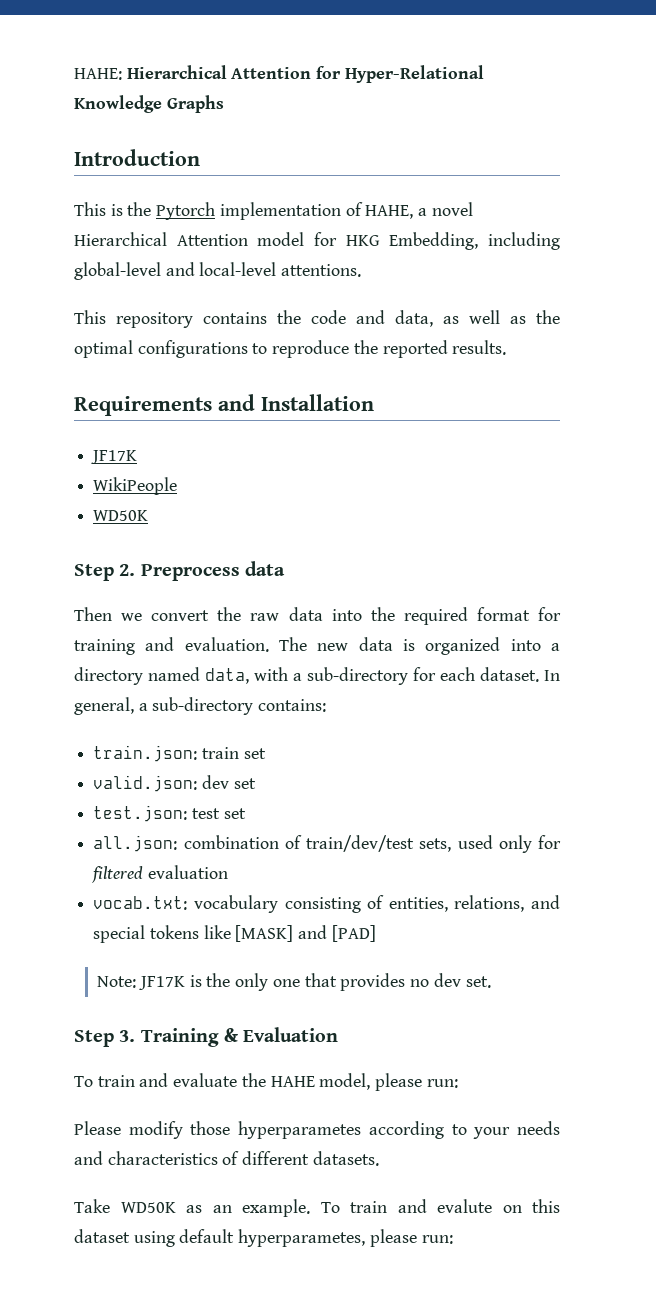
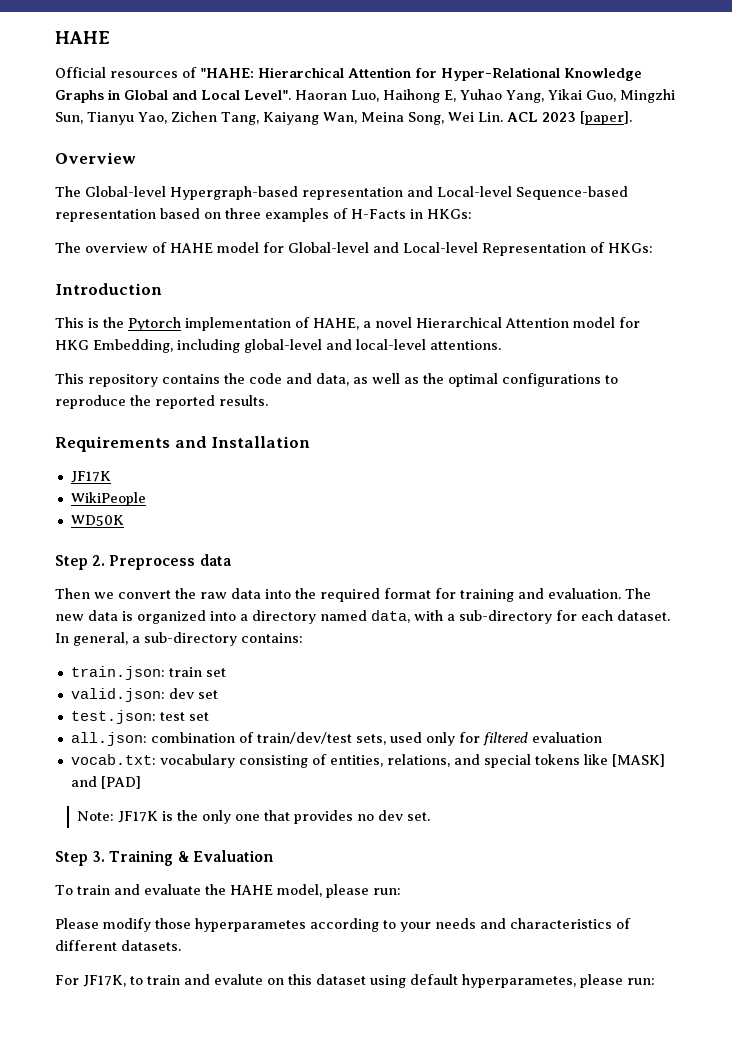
[74,68,122,80] HAHE: -> [55,31,110,44] [55,67,254,78] HAHE // Official resources of "HAHE:
(224, 104) none -> [108,89,675,103] [55,111,632,125] [55,152,136,164] [55,186,628,200] [55,208,472,222] [55,242,653,256] in Global and Local Level". Haoran Luo, Haihong E, Yuhao Yang, Yikai Guo, Mingzhi Sun, Tianyu Yao, Zichen Tang, Kaiyang Wan, Meina Song, Wei Lin. ACL 2023 [paper]. // Overview // The Global-level Hypergraph-based representation and Local-level Sequence-based representation based on three examples of H-Facts in HKGs: // The overview of HAHE model for Global-level and Local-level Representation of HKGs:
[74,1199,340,1217] Take WD50K as an example. To -> [55,975,143,987] For JF17K, to

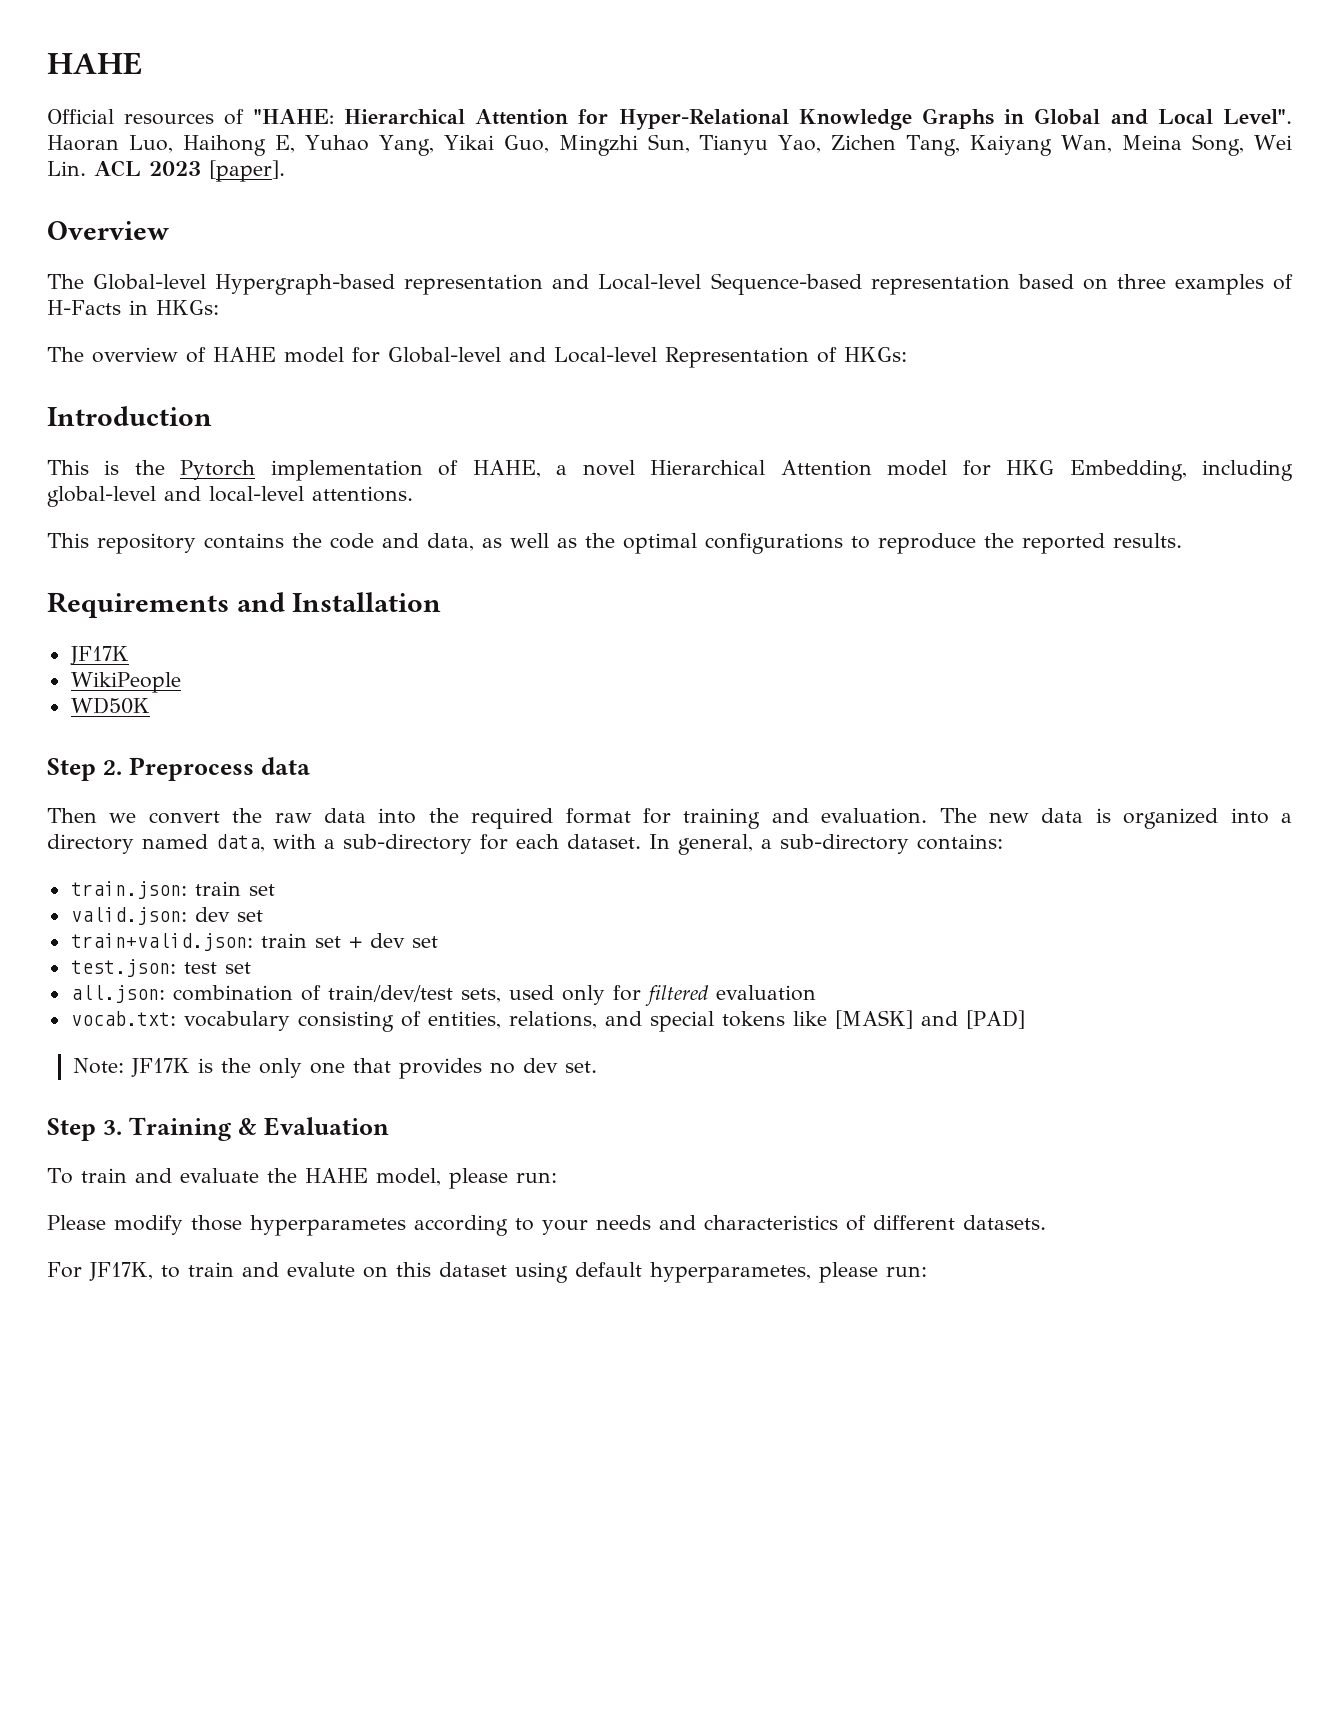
(218, 694) none -> [70,933,438,951] // train+valid.json: train set + dev set

